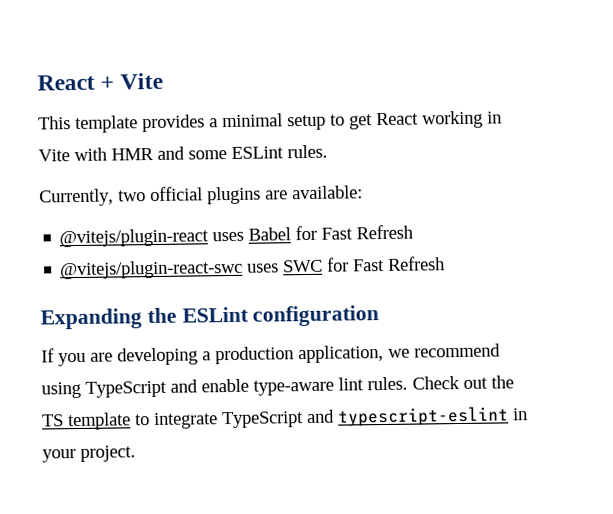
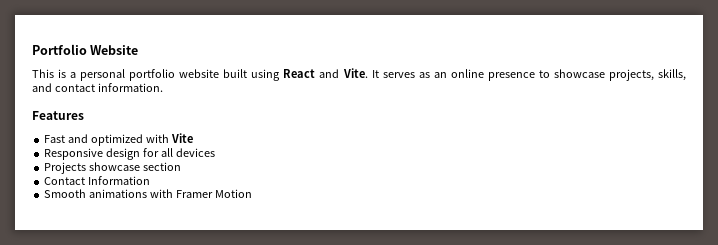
[37,72,163,91] [38,110,502,134] [38,144,328,162] [39,185,363,207] [59,224,414,248] [60,256,446,280] [40,305,380,330] [41,343,501,367] [41,375,514,399] [42,406,528,431] [42,445,136,463] React + Vite // This template provides a minimal setup to get React working in Vite with HMR and some ESLint rules. // Currently, two official plugins are available: // @vitejs/plugin-react uses Babel for Fast Refresh // @vitejs/plugin-react-swc uses SWC for Fast Refresh // Expanding the ESLint configuration // If you are developing a production application, we recommend using TypeScript and enable type-aware lint rules. Check out the TS template to integrate TypeScript and typescript-eslint in your project. -> [32,44,139,55] [32,68,686,81] [32,83,163,92] [32,111,84,120] [44,133,193,146] [44,148,215,160] [44,162,182,174] [44,176,151,185] [44,189,252,198] Portfolio Website // This is a personal portfolio website built using React and Vite. It serves as an online presence to showcase projects, skills, and contact information. // Features // Fast and optimized with Vite // Responsive design for all devices // Projects showcase section // Contact Information // Smooth animations with Framer Motion

